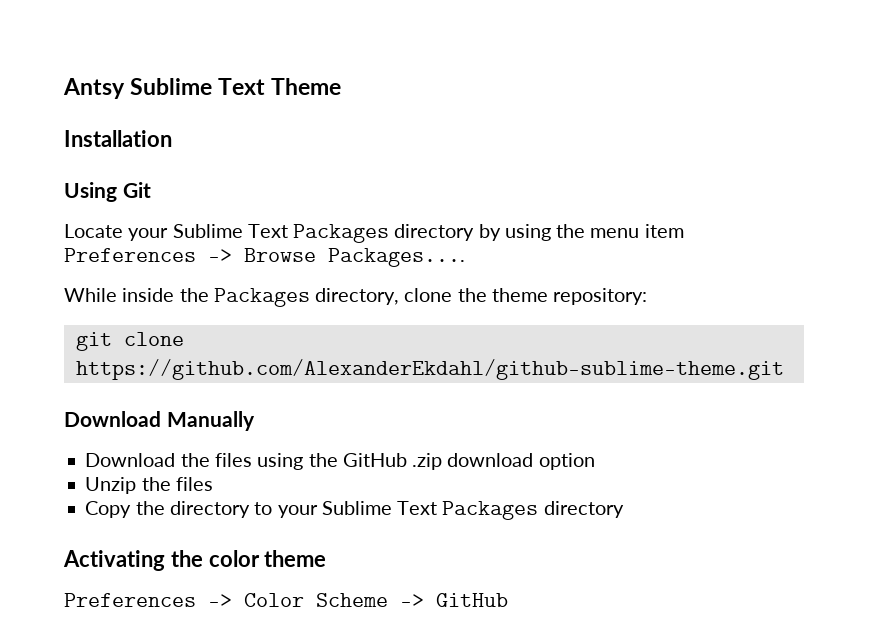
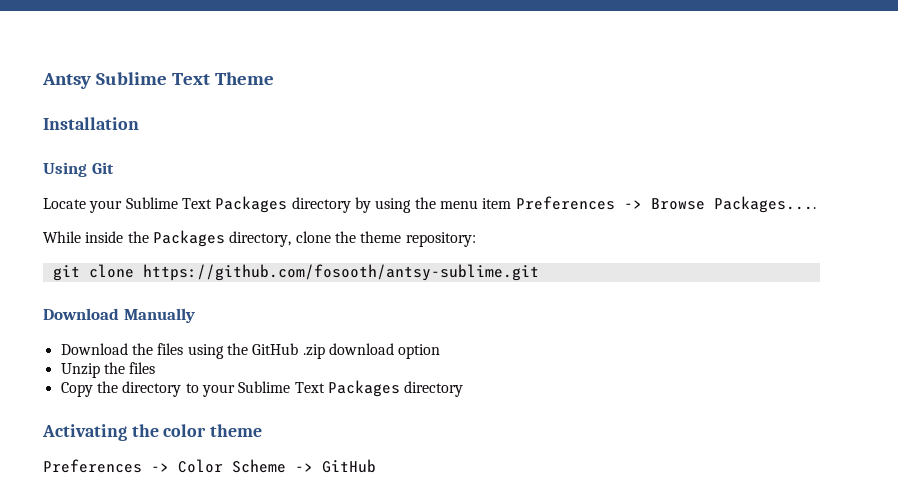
[75,359,784,380] https://github.com/AlexanderEkdahl/github-sublime-theme.git -> [142,264,539,281] https://github.com/fosooth/antsy-sublime.git

